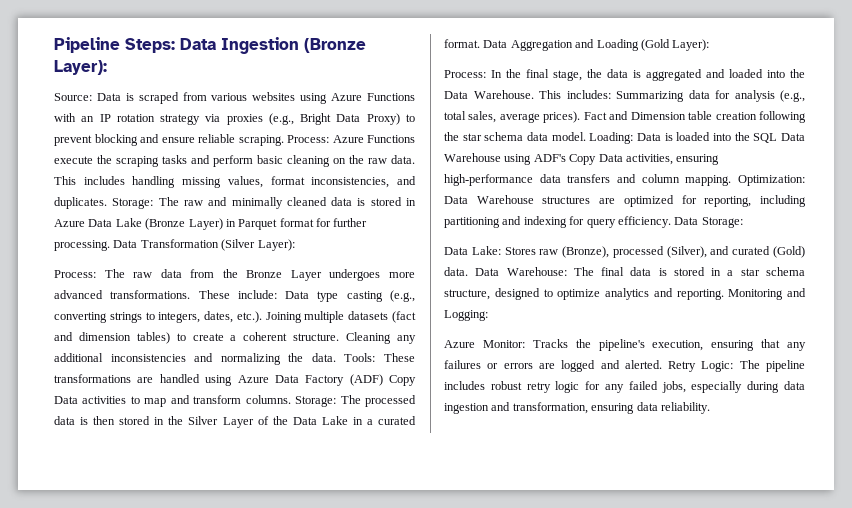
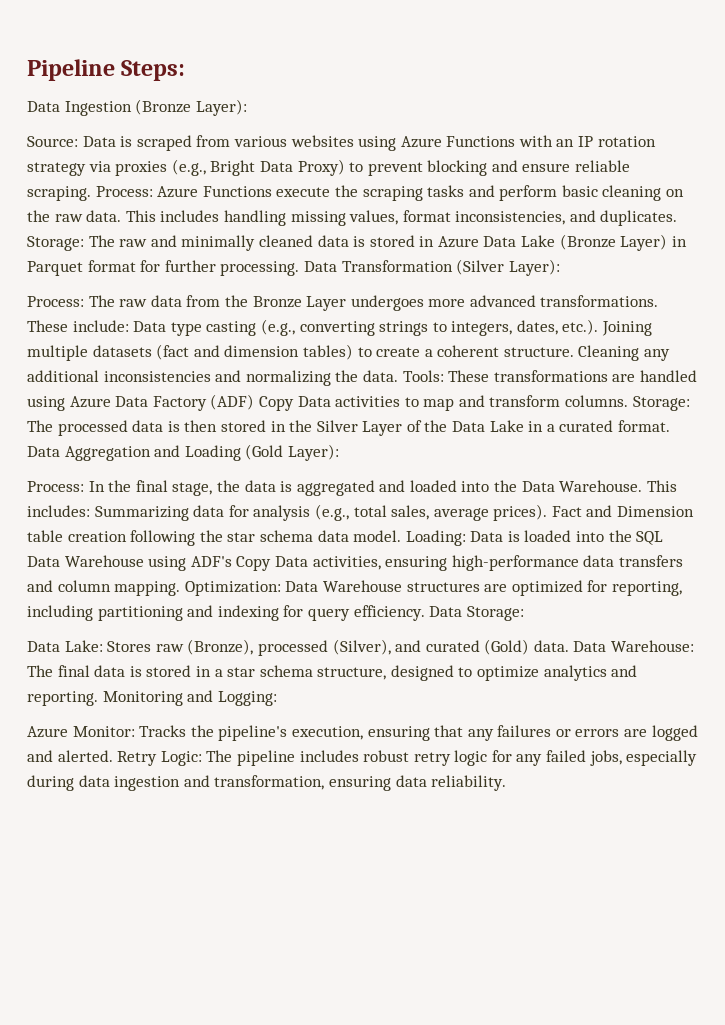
(175, 45) none -> (186, 70) //

